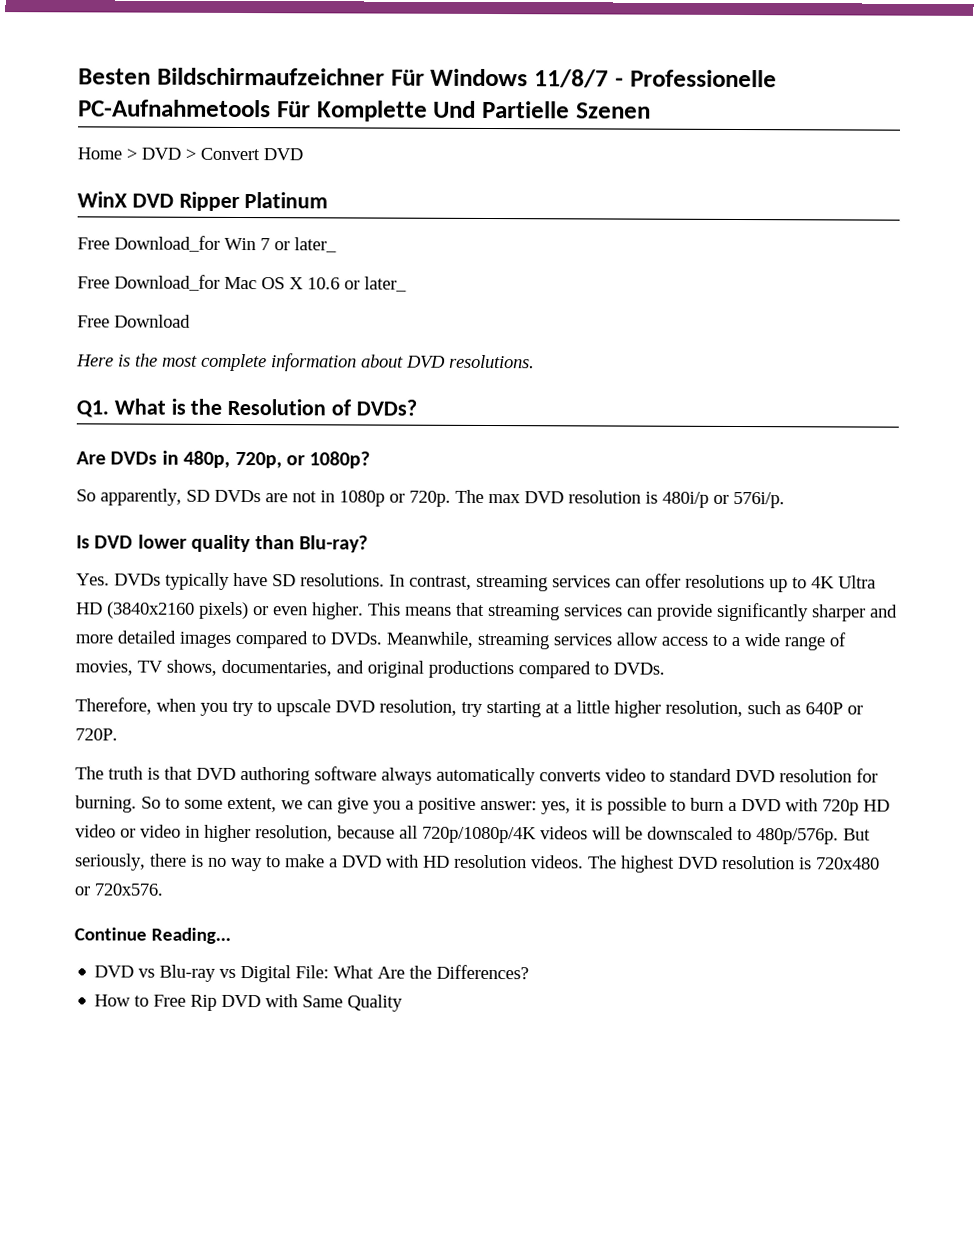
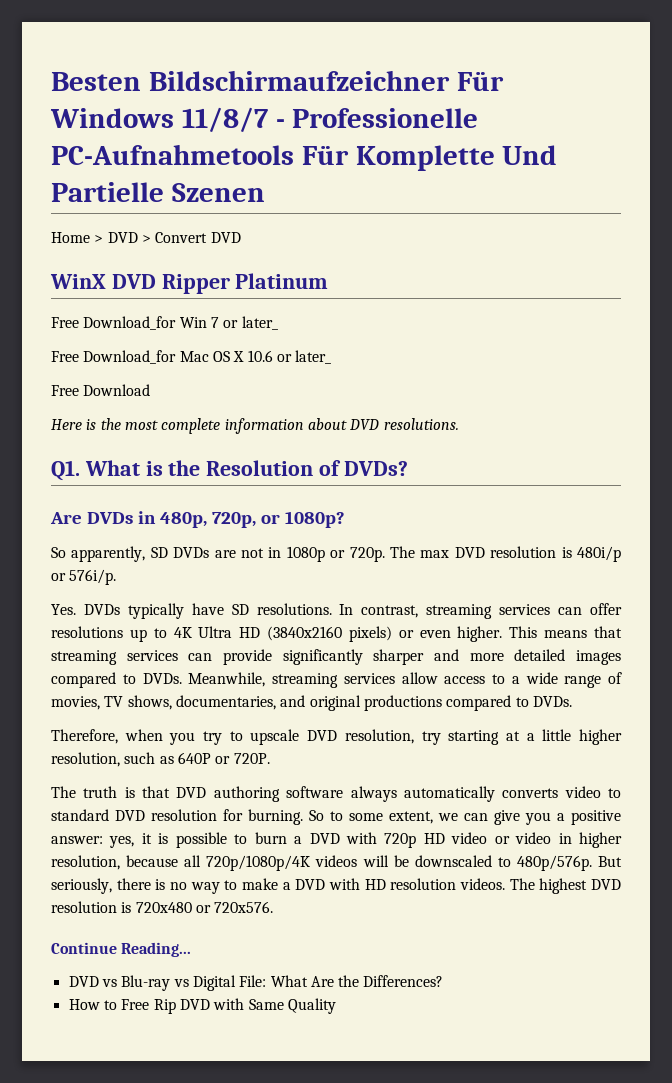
[76,534,368,553] // Is DVD lower quality than Blu-ray? -> (117, 577) none

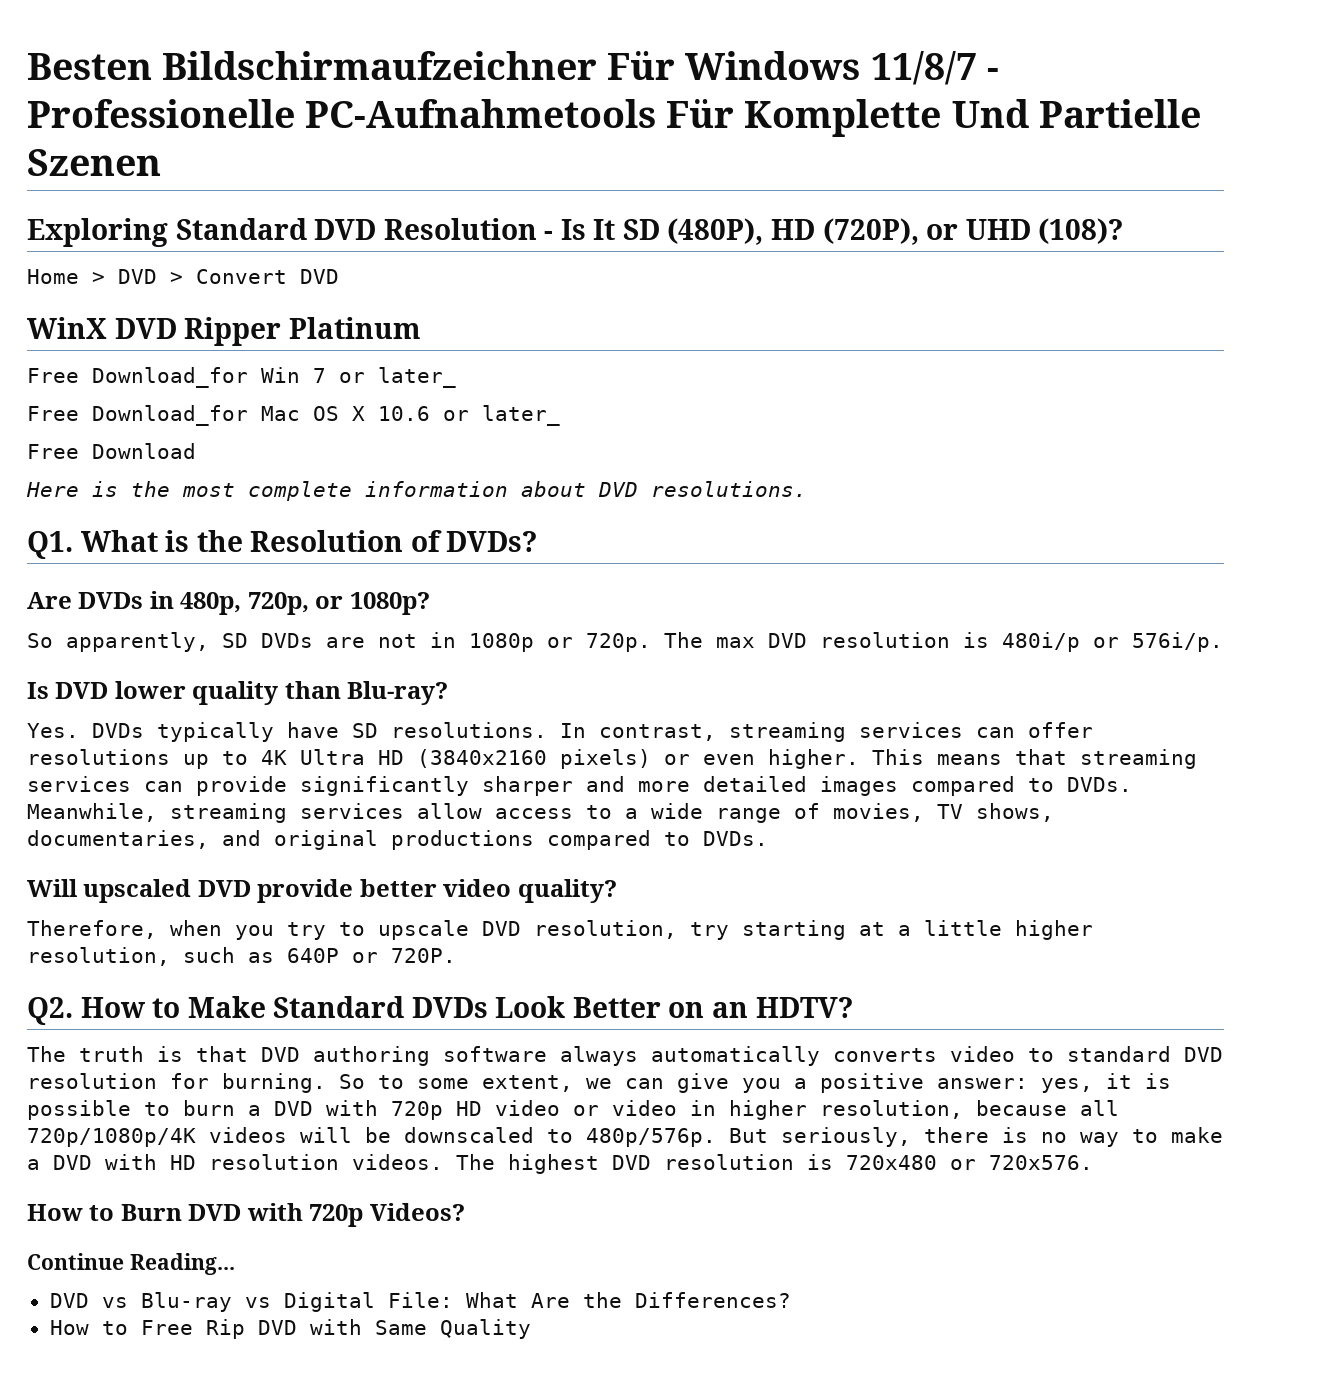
(265, 192) none -> [27,218,1124,247] // Exploring Standard DVD Resolution - Is It SD (480P), HD (720P), or UHD (108)?
(117, 577) none -> [27,681,449,705] // Is DVD lower quality than Blu-ray?
(572, 701) none -> [27,879,617,903] // Will upscaled DVD provide better video quality?
(270, 758) none -> [27,996,853,1025] // Q2. How to Make Standard DVDs Look Better on an HDTV?
(274, 907) none -> [27,1203,465,1227] // How to Burn DVD with 720p Videos?

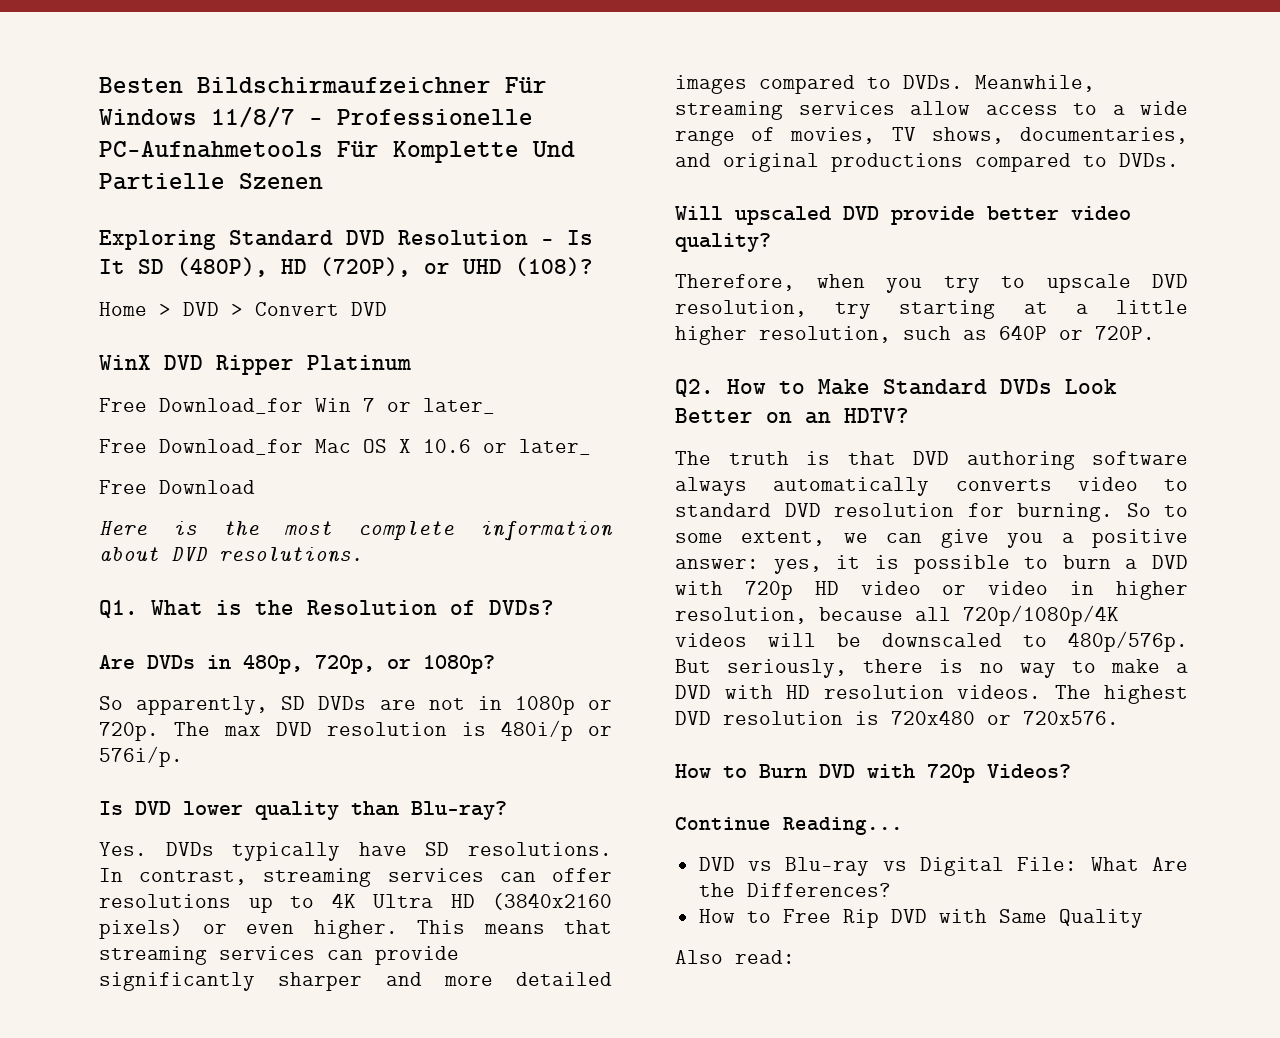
(531, 1329) none -> [675,950,795,964] // Also read:

